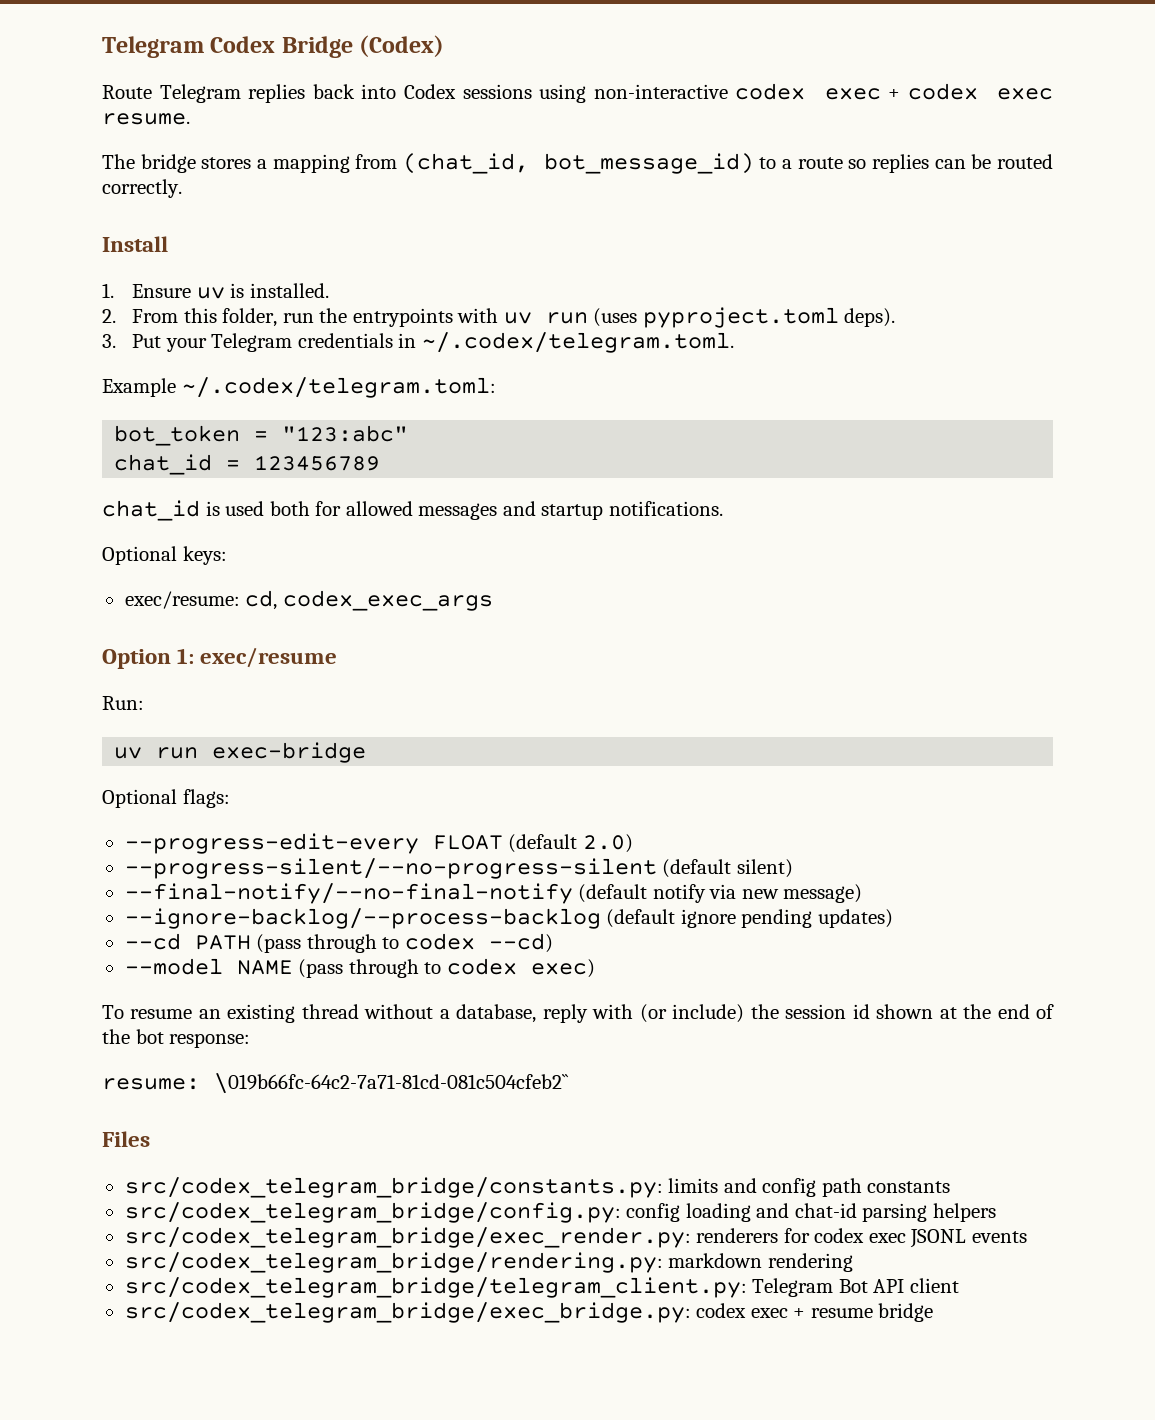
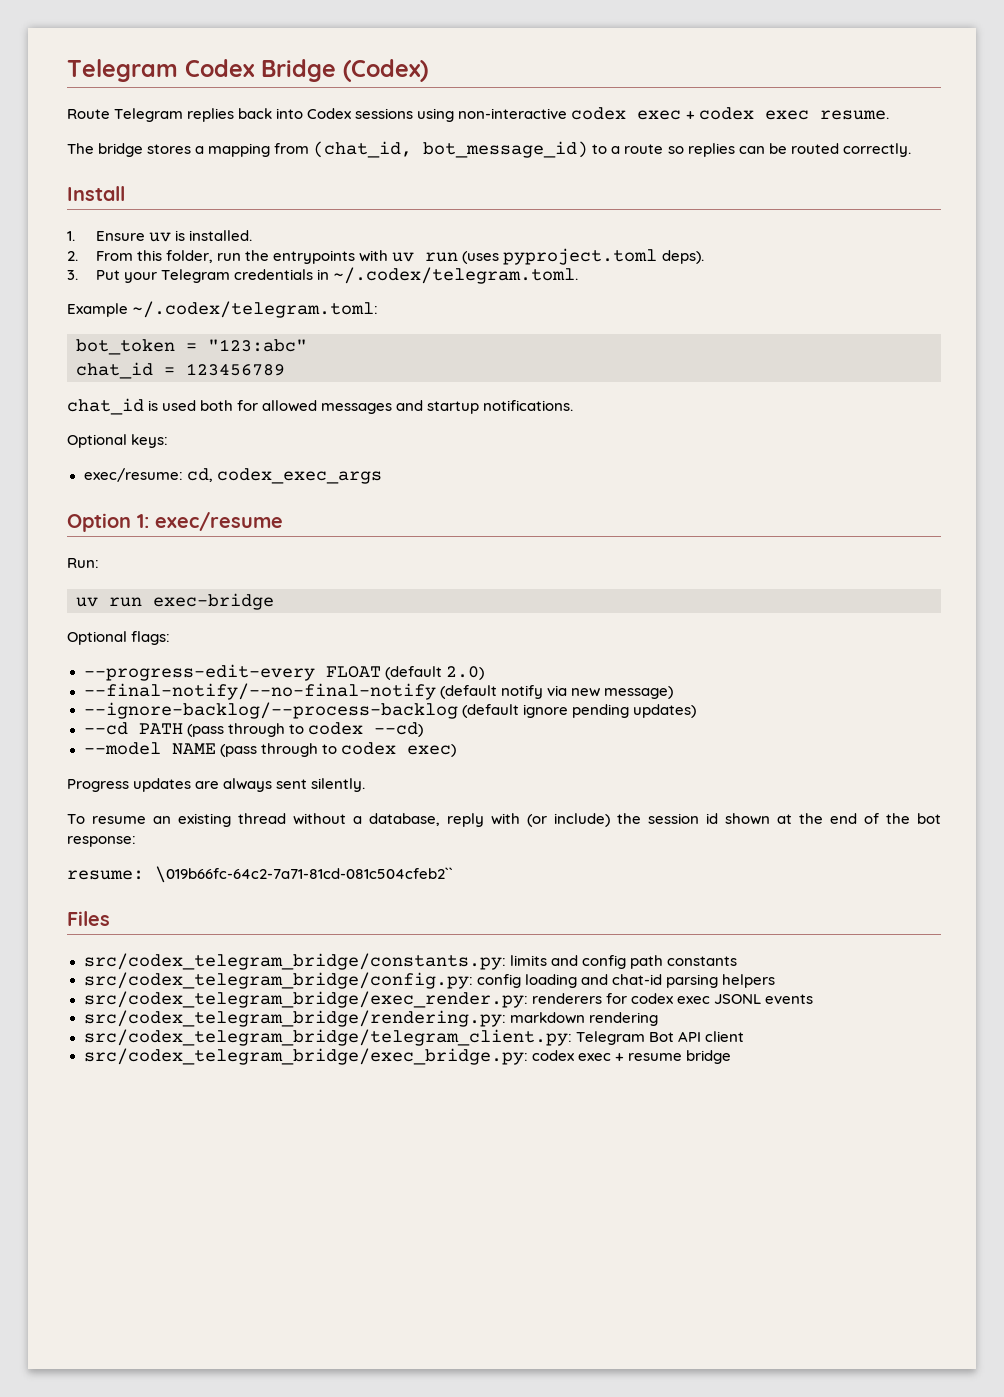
[124,858,793,879] // --progress-silent/--no-progress-silent (default silent) -> (484, 673) none
(595, 968) none -> [67,778,366,792] // Progress updates are always sent silently.

